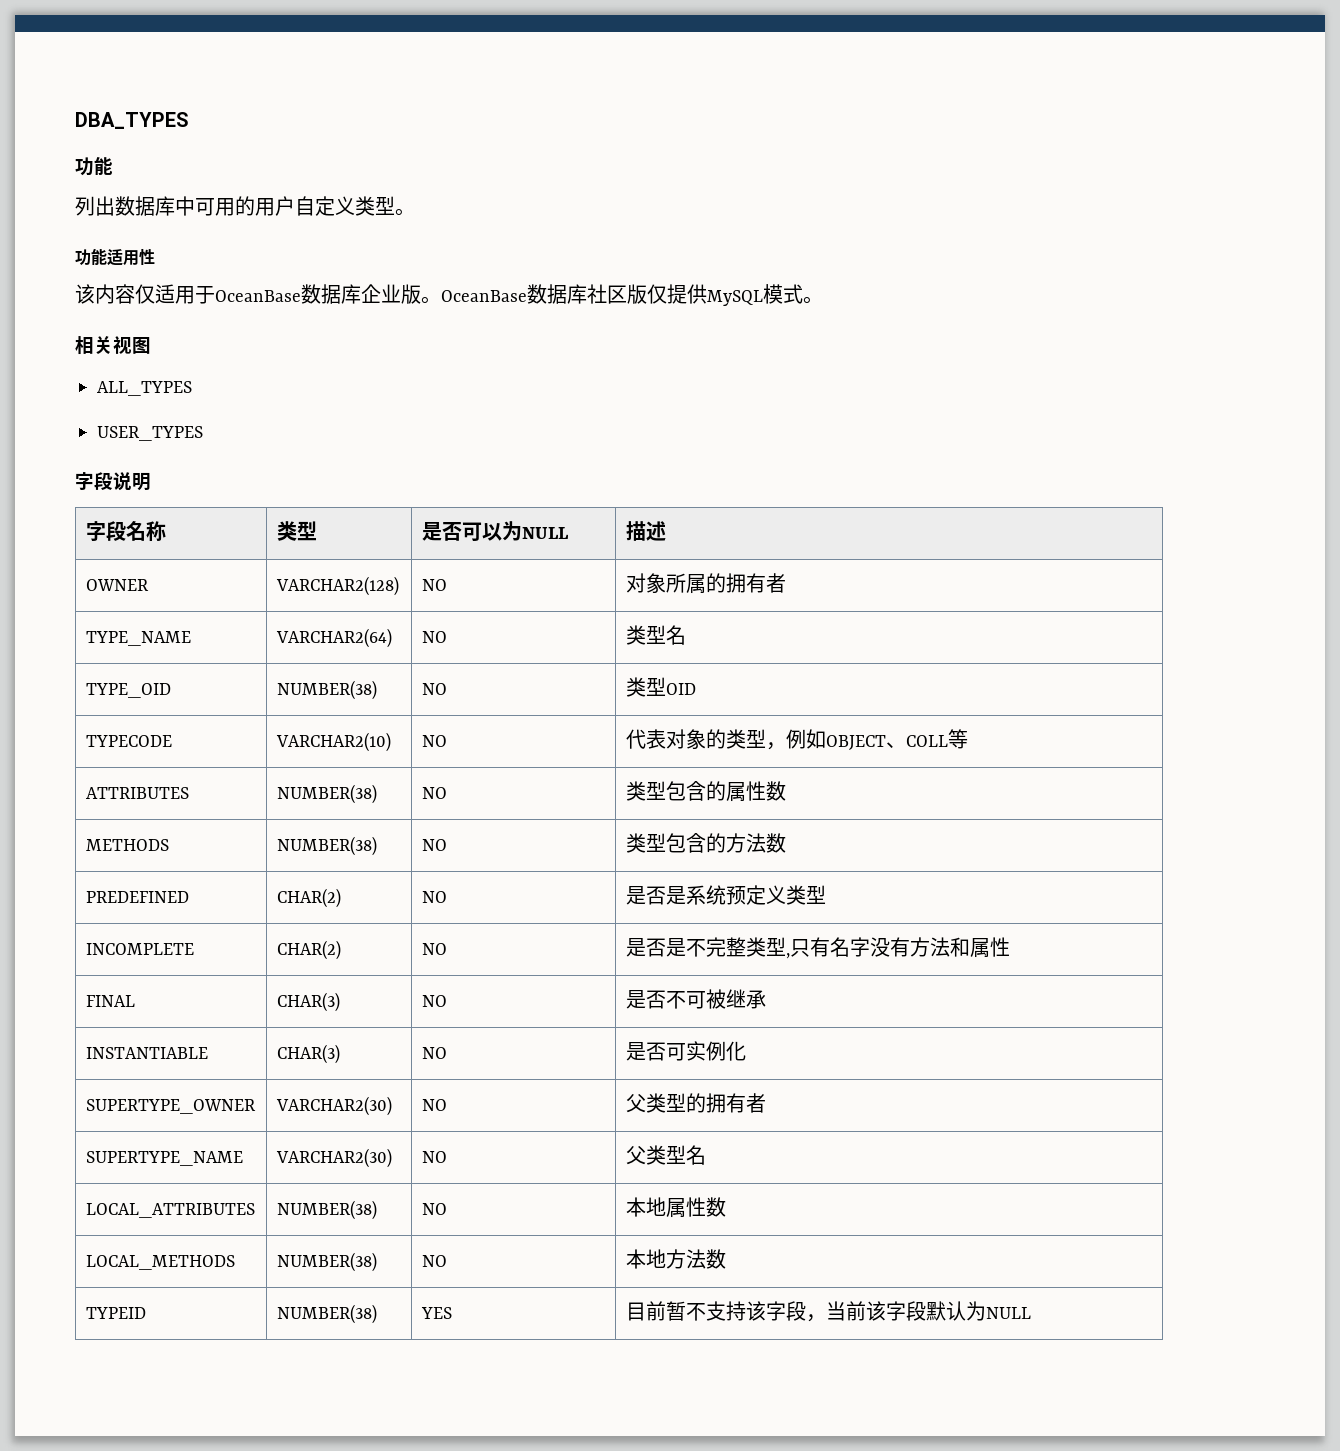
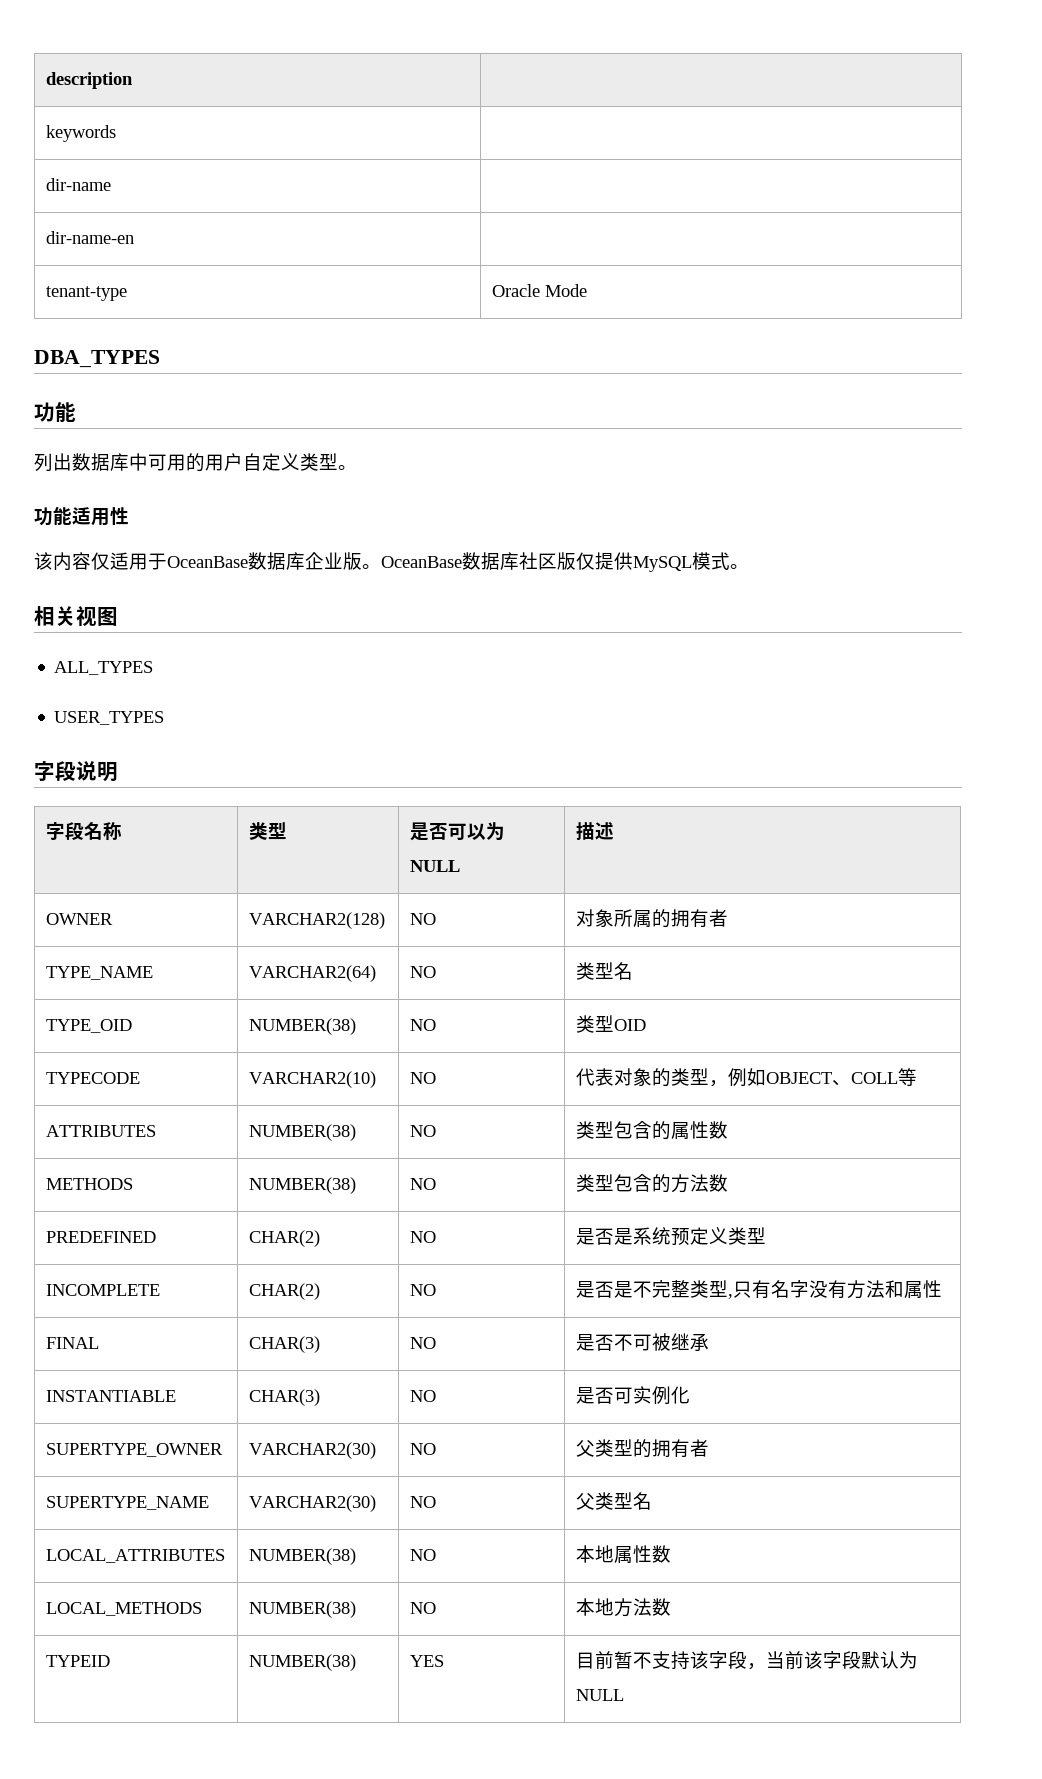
(75, 120) none -> [45,72,133,89] [45,125,116,142] [45,178,111,191] [45,231,134,244] [45,286,127,301] [491,284,587,297] description | // keywords | // dir-name | // dir-name-en | // tenant-type | Oracle Mode //

